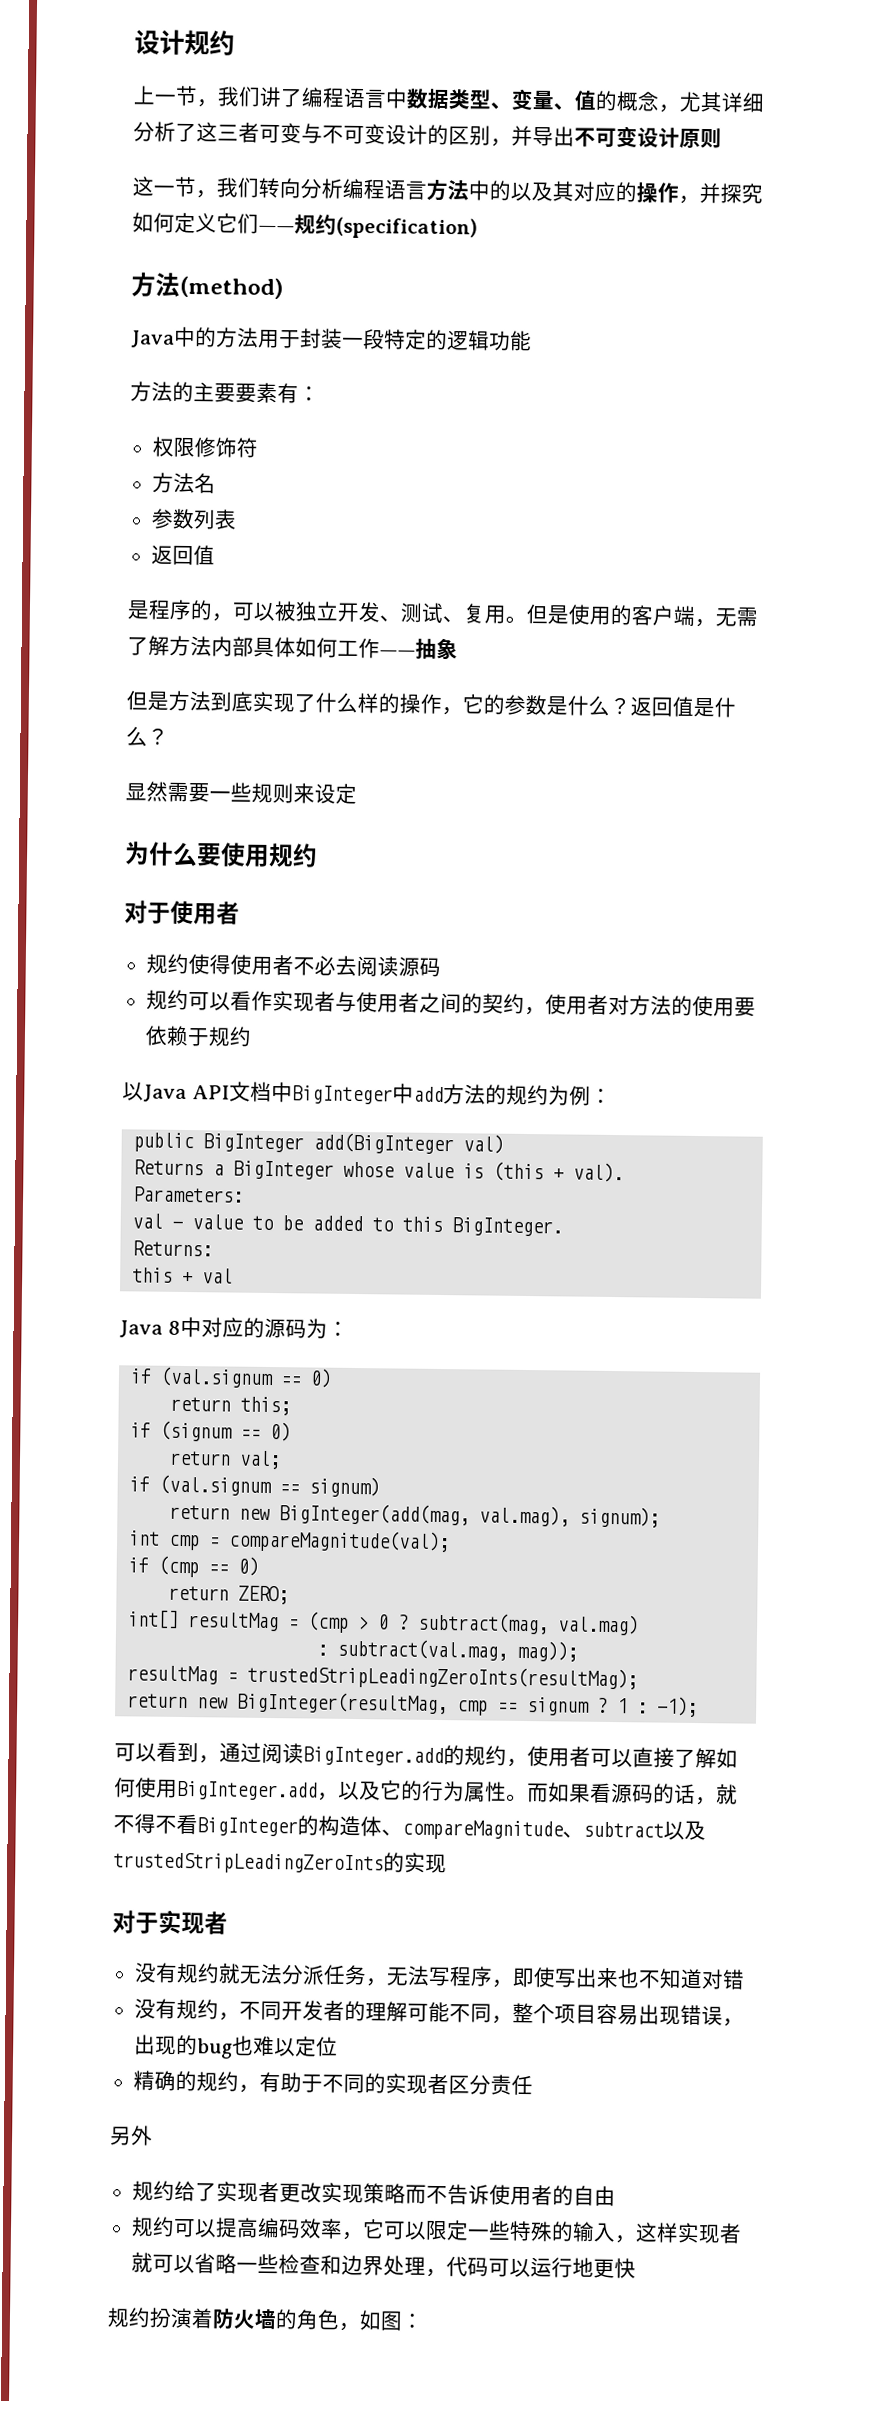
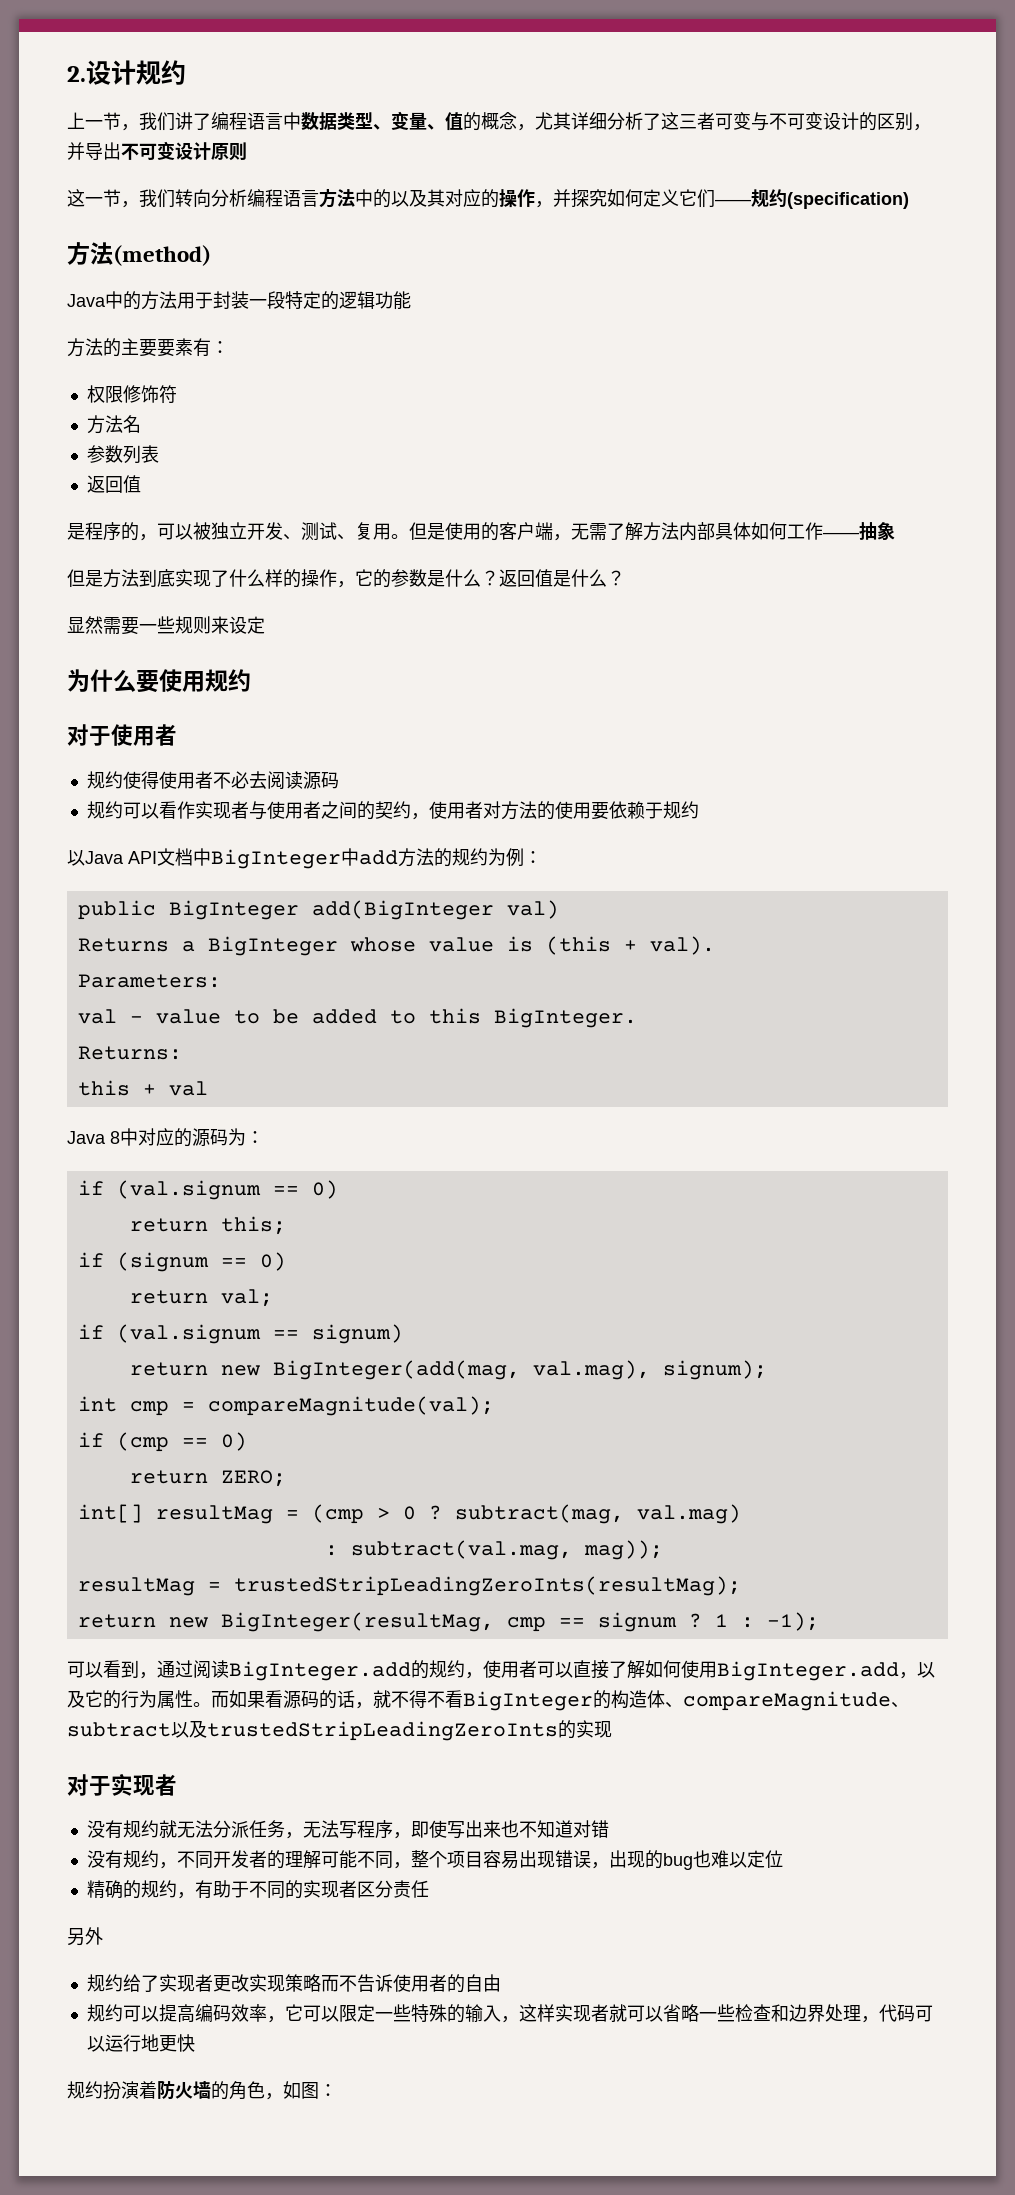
(134, 42) none -> [67,66,86,82] 2.

